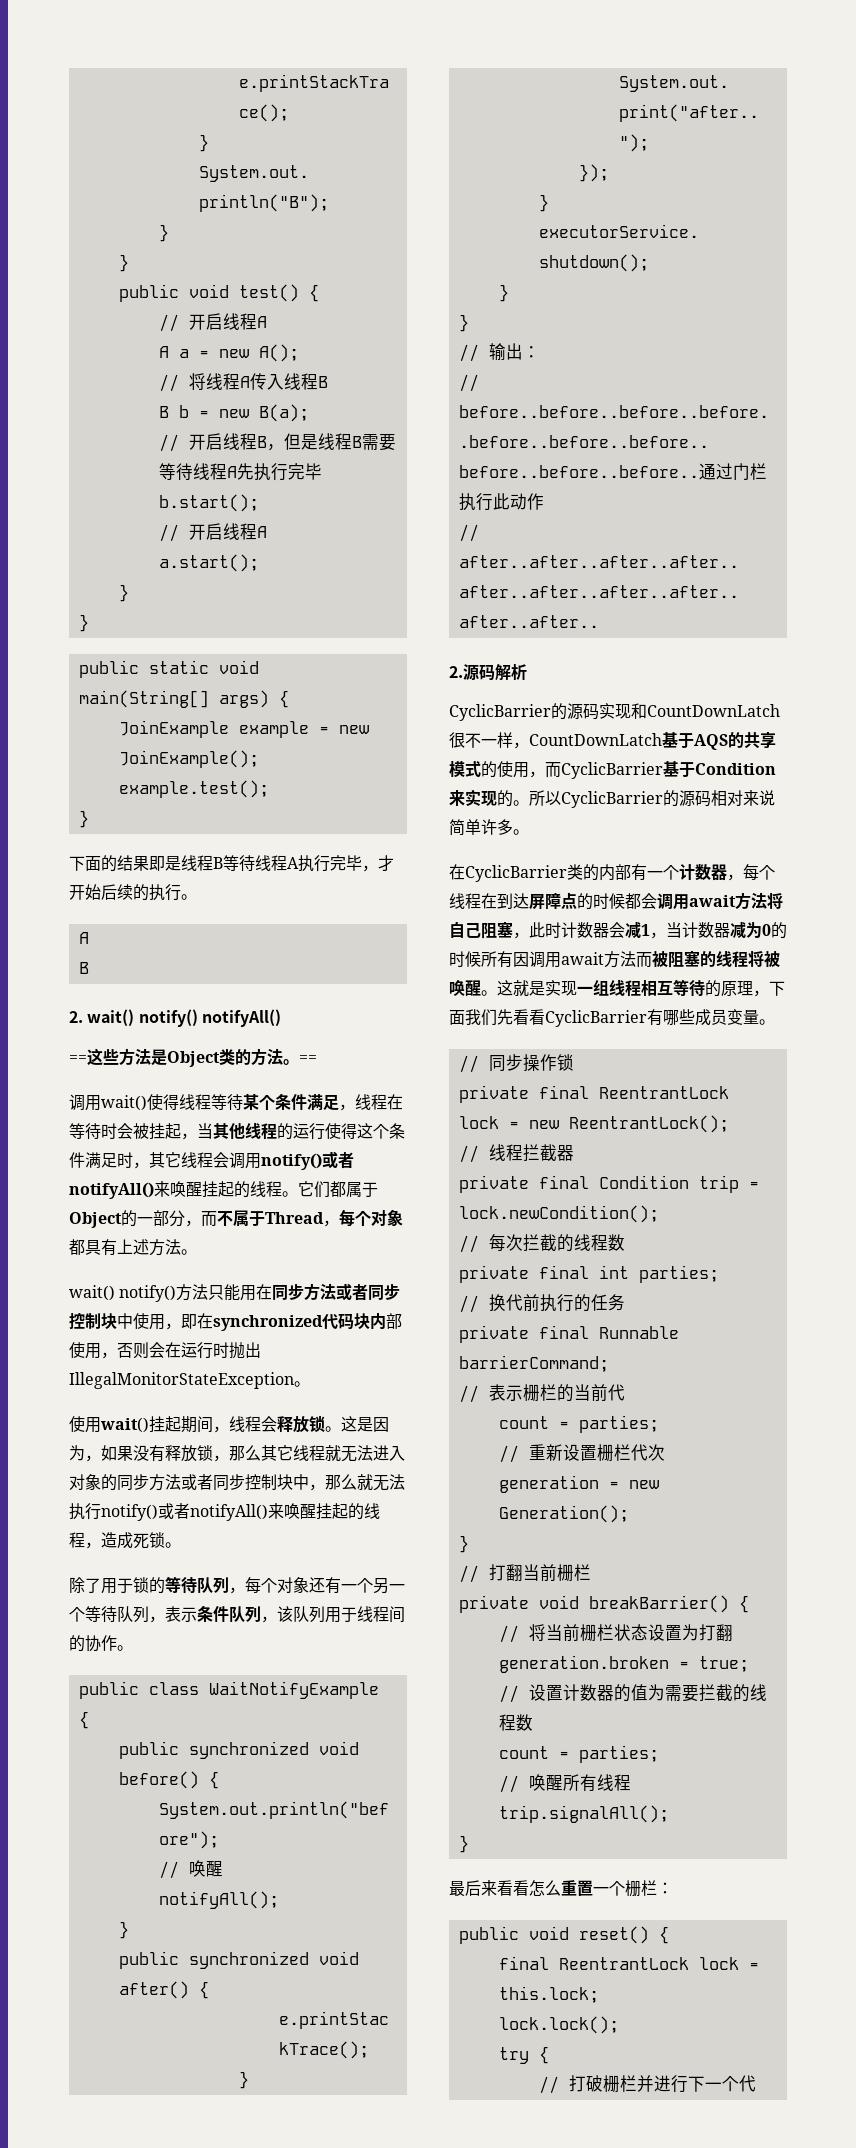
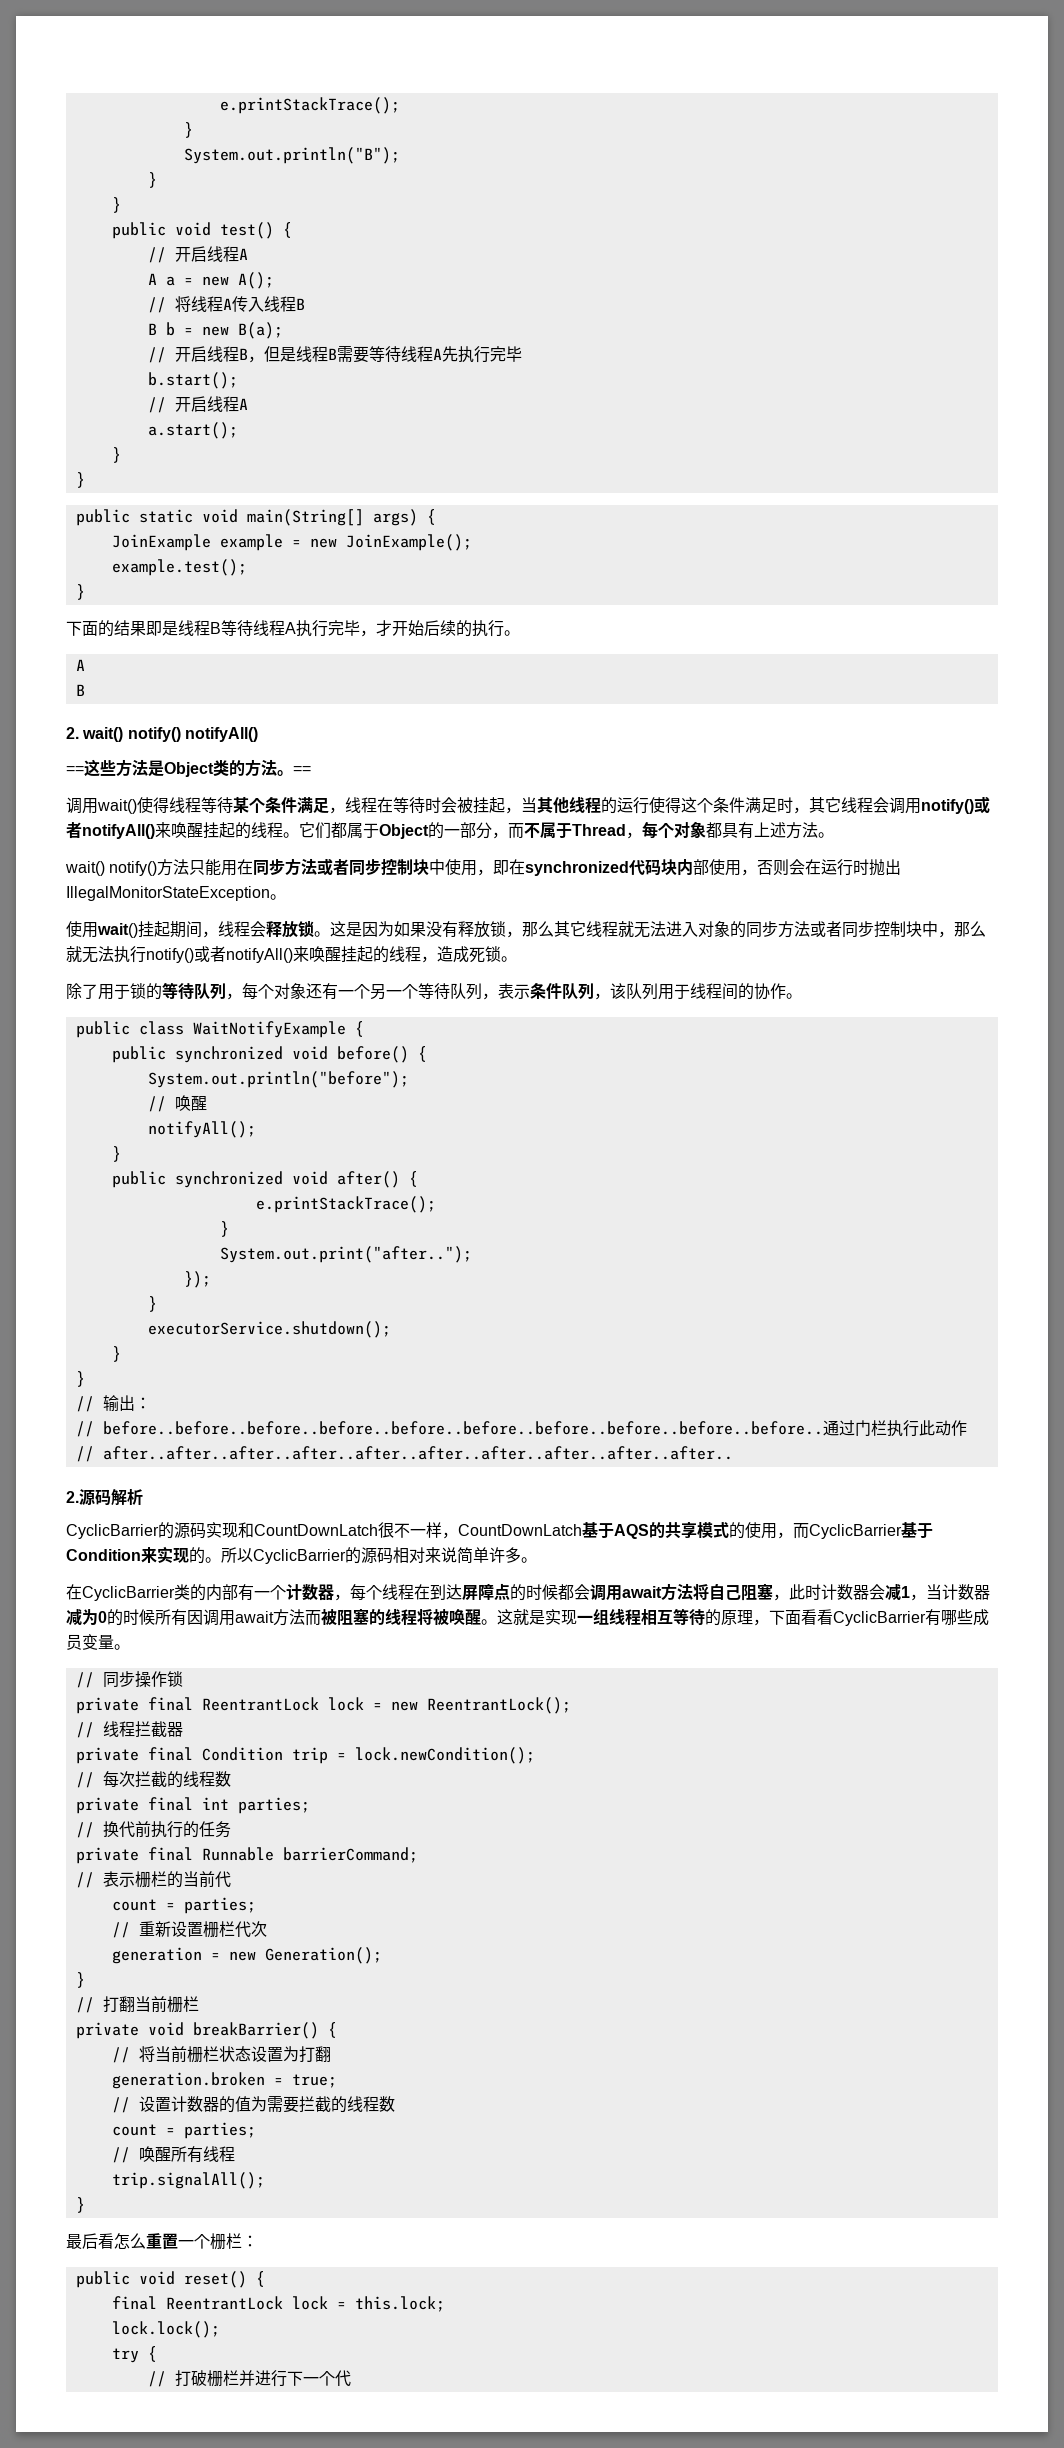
[85,1455,101,1462] ， -> (394, 929) none
[465,1009,513,1026] 我们先 -> (801, 1617) none
[481,1880,513,1896] 来看 -> (98, 2241) none

